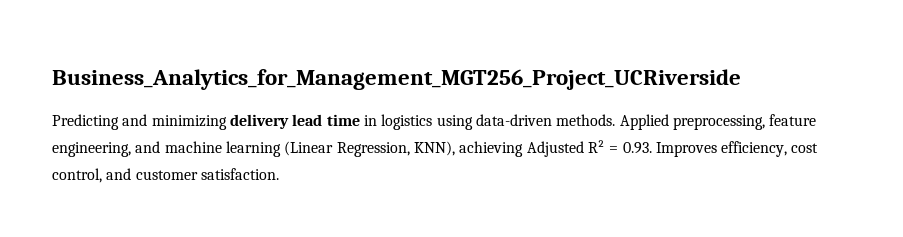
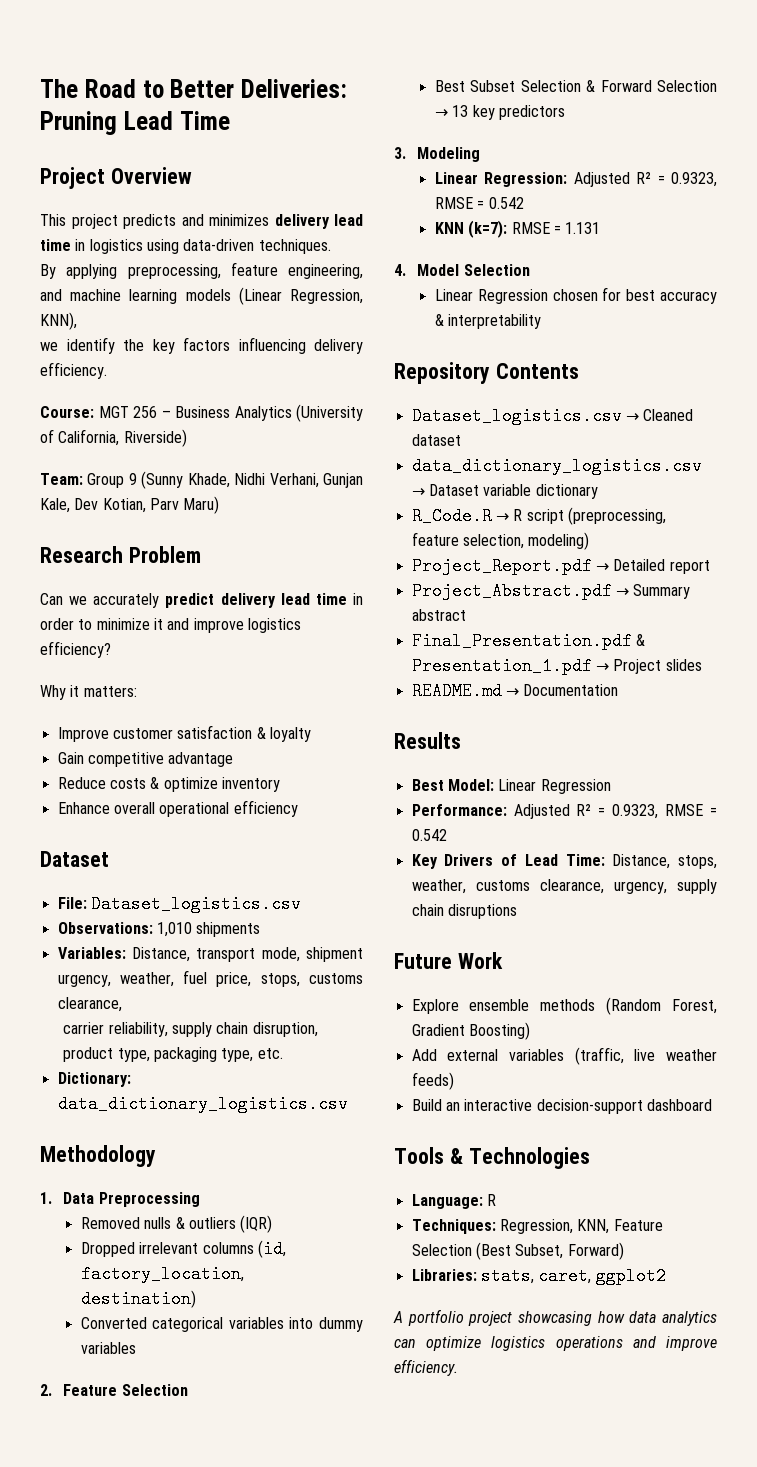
[52,69,741,90] [52,114,227,130] Business_Analytics_for_Management_MGT256_Project_UCRiverside // Predicting and minimizing -> [40,79,347,98] [40,111,230,135] [40,167,192,189] [40,214,269,229] The Road to Better Deliveries: Pruning Lead Time // Project Overview // This project predicts and minimizes
[556,114,669,130] methods. Applied -> [258,239,331,254] [40,264,118,279] techniques. // By applying
(281, 149) none -> [185,289,231,301] models
[459,140,819,157] [52,168,279,183] achieving Adjusted R² = 0.93. Improves efficiency, cost control, and customer satisfaction. -> [40,337,363,354] [40,362,107,379] [40,404,363,422] [40,429,187,447] [40,471,363,489] [40,496,220,514] [40,546,201,563] [40,593,363,608] [40,618,301,633] [40,641,111,658] [40,685,137,700] [57,725,311,742] [57,752,234,767] [57,777,280,792] [57,800,298,817] [40,851,109,867] [57,895,301,913] [57,922,261,937] [57,947,363,962] [57,970,363,987] [57,997,122,1012] [63,1022,318,1037] [63,1047,283,1062] [57,1072,131,1087] [57,1095,348,1113] [40,1145,156,1167] [40,1192,200,1207] [80,1215,273,1233] [80,1240,286,1258] [80,1265,244,1283] [80,1290,196,1308] [80,1317,364,1332] [80,1342,136,1354] [40,1384,188,1396] [434,80,717,92] [434,105,565,120] [394,147,481,162] [434,172,717,187] [434,197,524,209] [434,220,601,238] [394,264,530,276] [434,287,717,304] [434,314,542,329] [394,362,579,384] [411,407,694,425] [411,434,461,446] [411,457,702,475] [411,484,598,499] [411,507,666,525] [411,532,590,550] [411,557,710,575] [411,582,691,600] [411,609,466,621] [411,632,645,650] [411,657,702,675] [411,682,619,700] [394,732,461,749] [411,779,611,794] [411,804,717,819] [411,829,447,841] [411,854,717,869] [411,879,717,894] [411,904,517,919] [394,952,503,969] [411,997,717,1015] [411,1022,530,1040] [411,1047,717,1065] [411,1072,454,1090] [411,1099,712,1114] [394,1147,590,1169] [411,1194,496,1209] [411,1219,663,1234] [411,1242,624,1260] [411,1267,666,1285] [393,1309,717,1326] [394,1336,717,1351] [394,1359,458,1376] // we identify the key factors influencing delivery efficiency. // Course: MGT 256 – Business Analytics (University of California, Riverside) // Team: Group 9 (Sunny Khade, Nidhi Verhani, Gunjan Kale, Dev Kotian, Parv Maru) // Research Problem // Can we accurately predict delivery lead time in order to minimize it and improve logistics efficiency? // Why it matters: // Improve customer satisfaction & loyalty // Gain competitive advantage // Reduce costs & optimize inventory // Enhance overall operational efficiency // Dataset // File: Dataset_logistics.csv // Observations: 1,010 shipments // Variables: Distance, transport mode, shipment urgency, weather, fuel price, stops, customs clearance, // carrier reliability, supply chain disruption, product type, packaging type, etc. // Dictionary: data_dictionary_logistics.csv // Methodology // 1. Data Preprocessing // Removed nulls & outliers (IQR) // Dropped irrelevant columns (id, factory_location, destination) // Converted categorical variables into dummy variables // 2. Feature Selection // Best Subset Selection & Forward Selection → 13 key predictors // 3. Modeling // Linear Regression: Adjusted R² = 0.9323, RMSE = 0.542 // KNN (k=7): RMSE = 1.131 // 4. Model Selection // Linear Regression chosen for best accuracy & interpretability // Repository Contents // Dataset_logistics.csv → Cleaned dataset // data_dictionary_logistics.csv → Dataset variable dictionary // R_Code.R → R script (preprocessing, feature selection, modeling) // Project_Report.pdf → Detailed report // Project_Abstract.pdf → Summary abstract // Final_Presentation.pdf & Presentation_1.pdf → Project slides // README.md → Documentation // Results // Best Model: Linear Regression // Performance: Adjusted R² = 0.9323, RMSE = 0.542 // Key Drivers of Lead Time: Distance, stops, weather, customs clearance, urgency, supply chain disruptions // Future Work // Explore ensemble methods (Random Forest, Gradient Boosting) // Add external variables (traffic, live weather feeds) // Build an interactive decision-support dashboard // Tools & Technologies // Language: R // Techniques: Regression, KNN, Feature Selection (Best Subset, Forward) // Libraries: stats, caret, ggplot2 // A portfolio project showcasing how data analytics can optimize logistics operations and improve efficiency.

